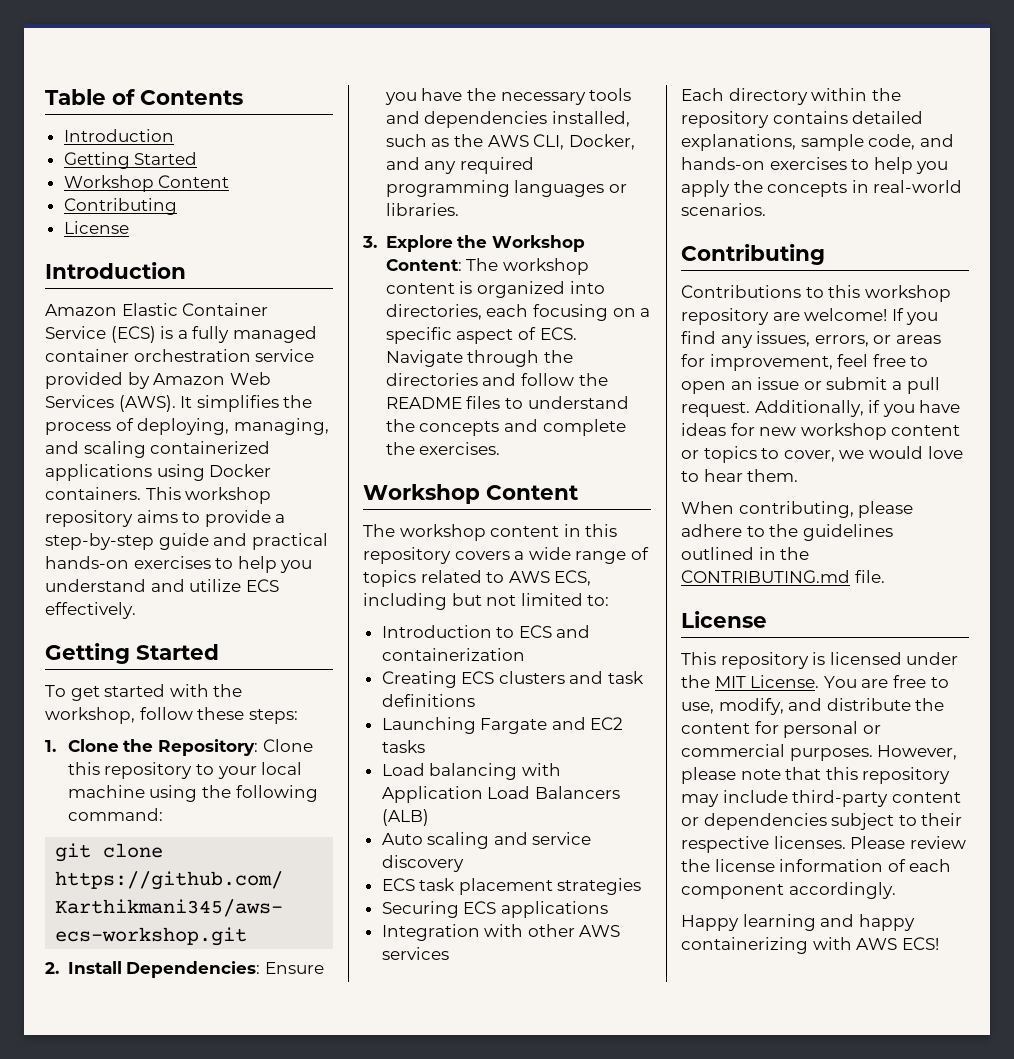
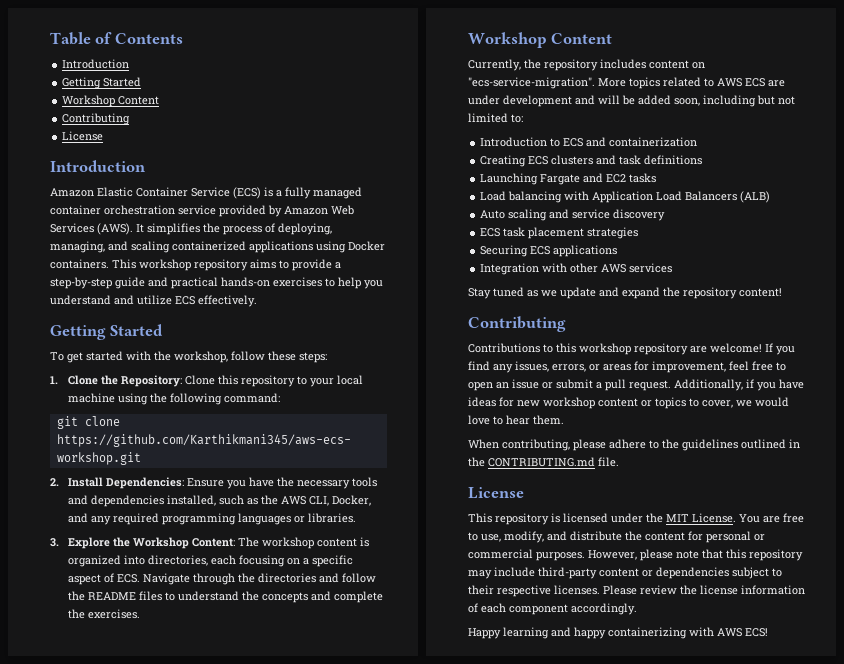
[363,524,618,541] [363,547,649,564] [363,570,592,587] The workshop content in this repository covers a wide range of topics related to AWS ECS, -> [468,59,705,71] [468,77,785,89] [468,95,700,107] Currently, the repository includes content on "ecs-service-migration". More topics related to AWS ECS are under development and will be added soon,
[681,88,901,105] [681,111,924,128] [681,134,954,151] [681,157,949,174] [681,180,963,197] [681,203,766,216] Each directory within the repository contains detailed explanations, sample code, and hands-on exercises to help you apply the concepts in real-world scenarios. -> [468,287,782,299] Stay tuned as we update and expand the repository content!

